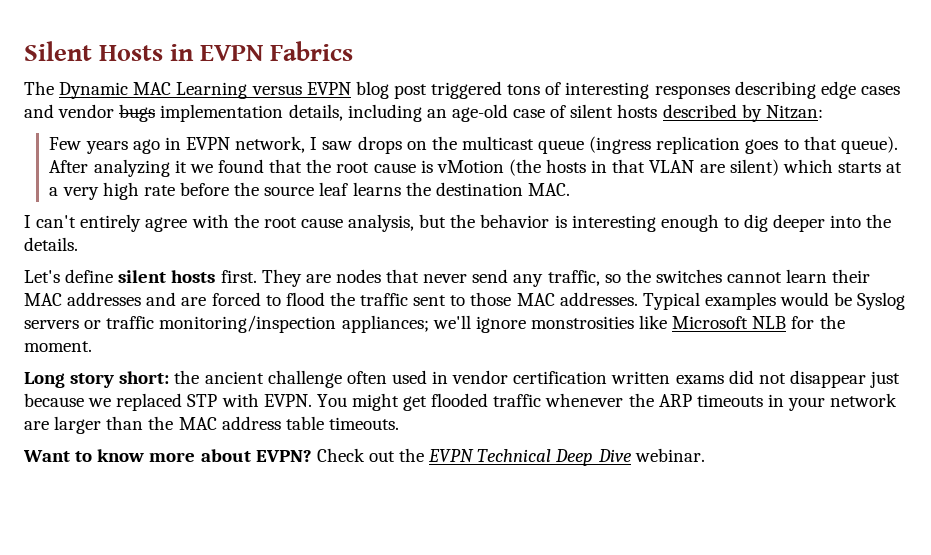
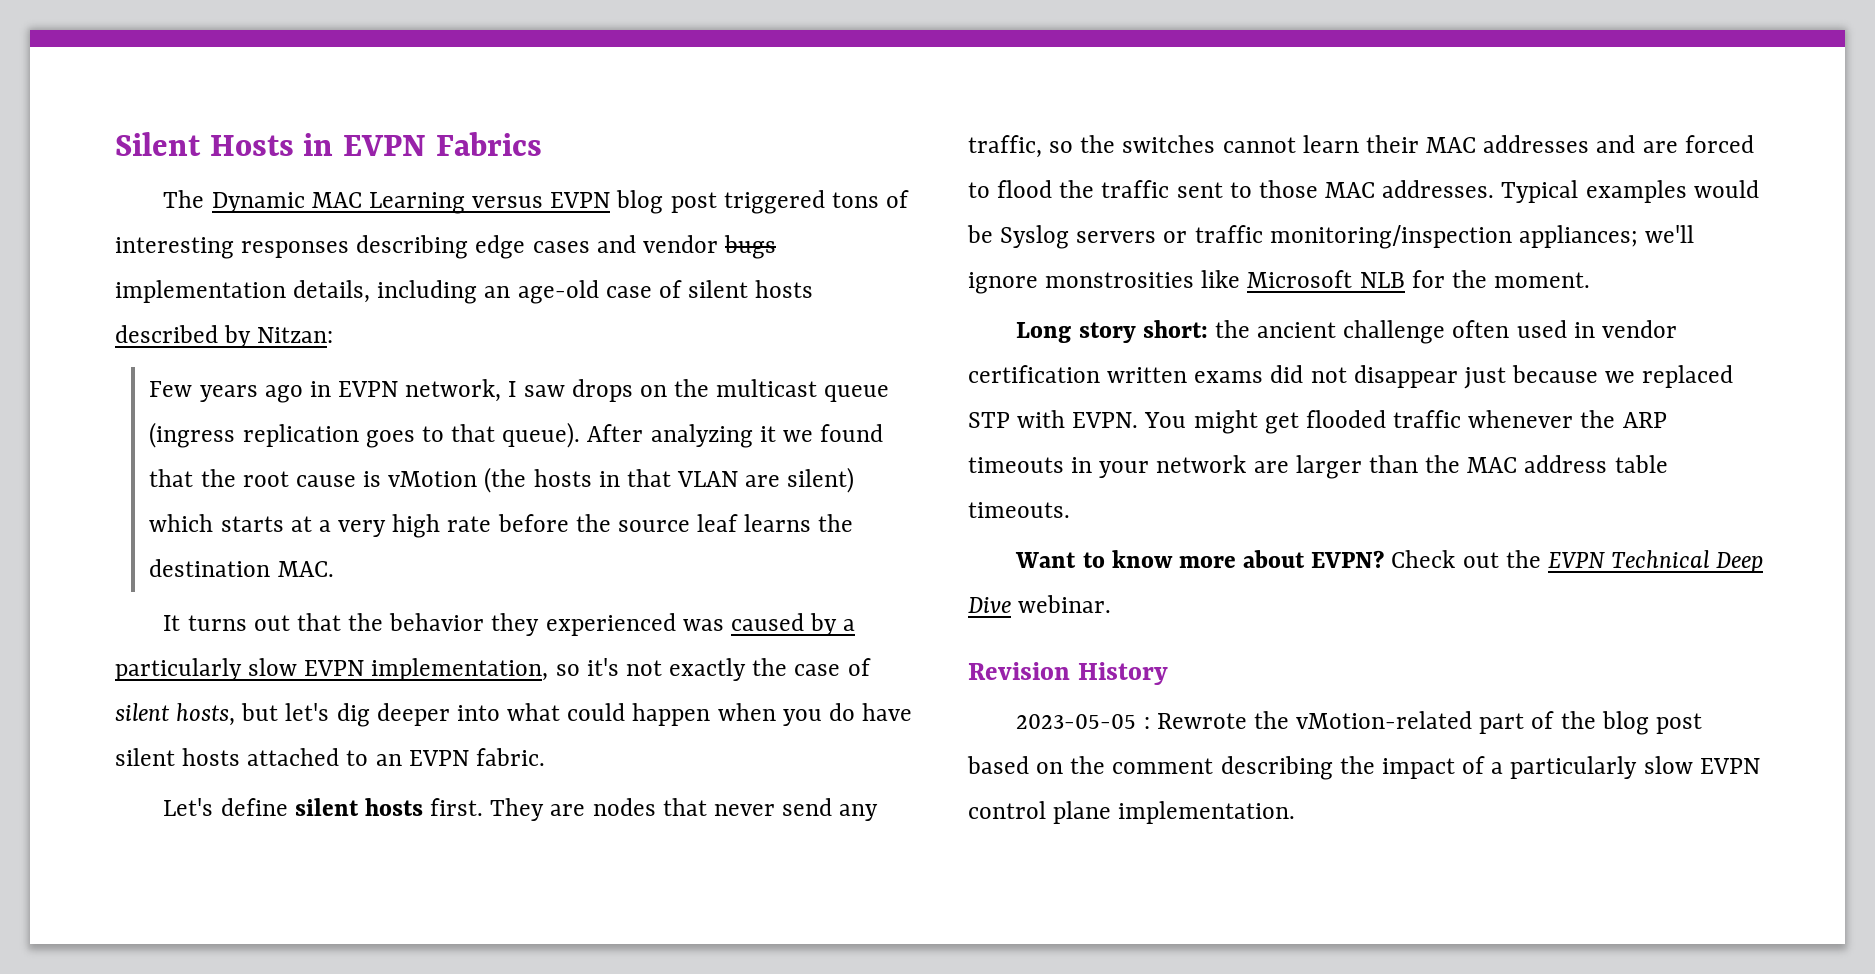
[24,214,892,232] [24,237,78,251] I can't entirely agree with the root cause analysis, but the behavior is interesting enough to dig deeper into the details. -> [163,613,856,636] [115,658,871,681] [115,703,913,727] [115,748,545,766] It turns out that the behavior they experienced was caused by a particularly slow EVPN implementation, so it's not exactly the case of silent hosts, but let's dig deeper into what could happen when you do have silent hosts attached to an EVPN fabric.
(705, 455) none -> [968,662,1168,685] [1016,711,1702,735] [967,756,1760,780] [968,801,1296,824] // Revision History // 2023-05-05 : Rewrote the vMotion-related part of the blog post based on the comment describing the impact of a particularly slow EVPN control plane implementation.

